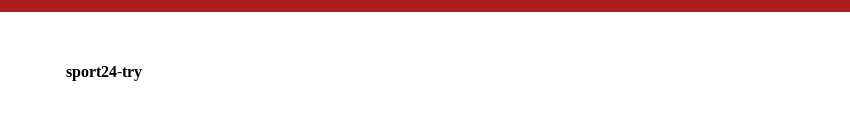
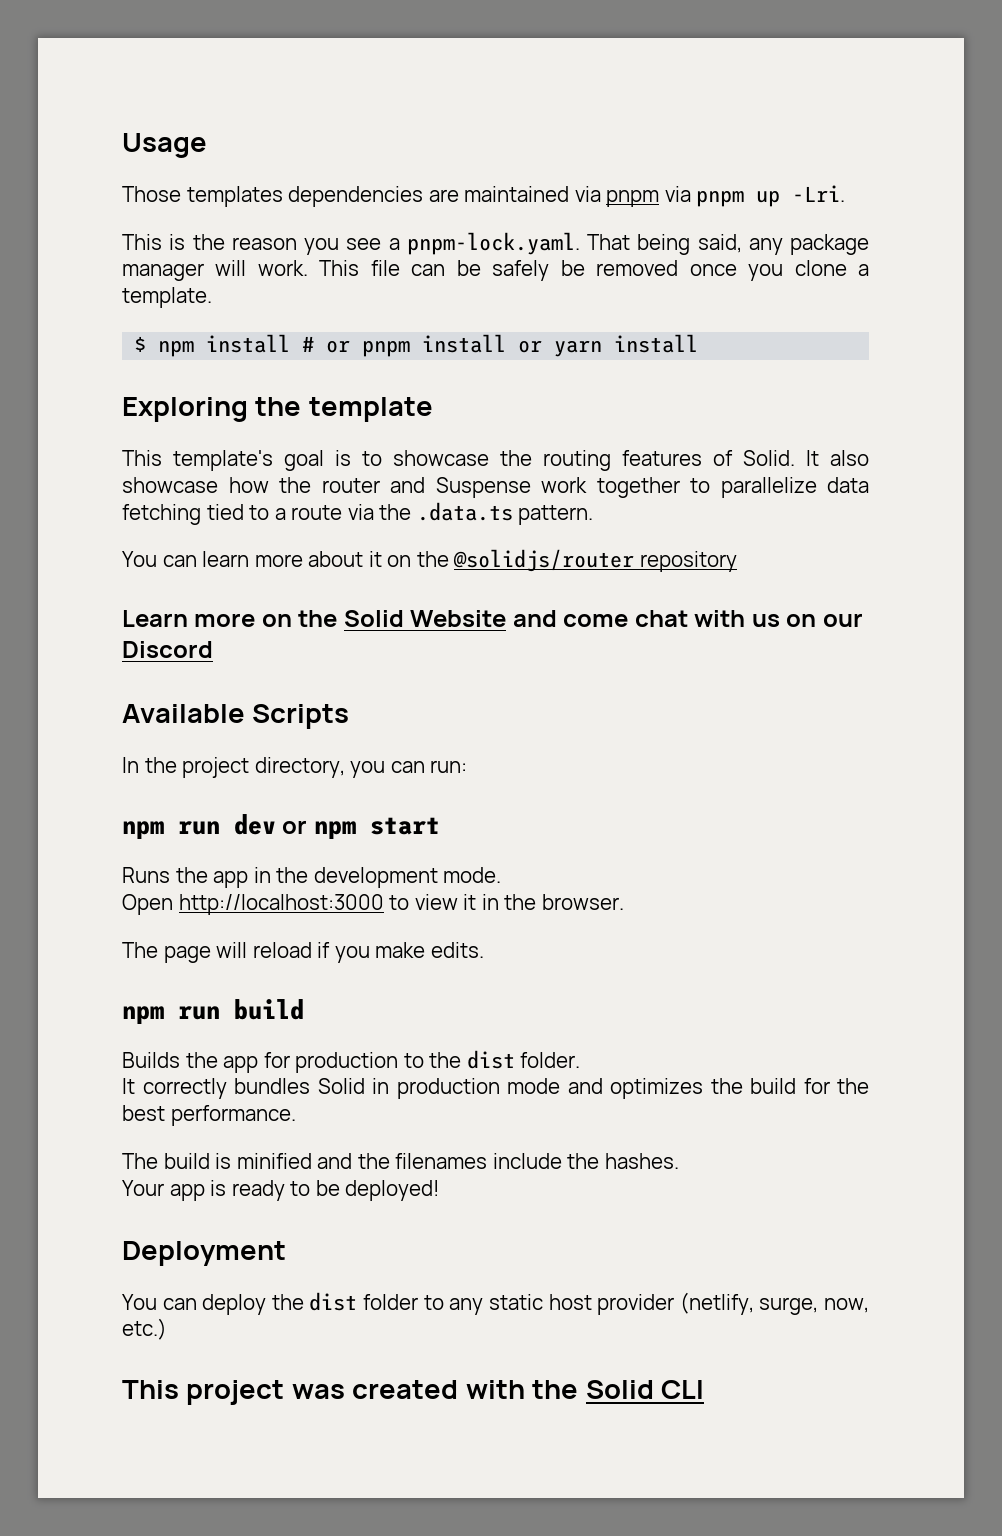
[66,66,142,81] sport24-try -> [122,133,207,158] [122,185,846,207] [122,232,869,255] [122,260,869,281] [122,287,212,308] [134,334,699,357] [122,397,433,422] [122,450,869,471] [122,477,869,498] [122,502,594,525] [122,549,737,572] [122,610,863,627] [122,641,213,658] [122,704,350,729] [122,757,468,778] [122,814,440,839] [122,867,502,888] [122,894,624,915] [122,942,484,963] [122,999,304,1024] [122,1050,581,1073] [122,1078,869,1099] [122,1105,296,1126] [122,1153,679,1169] [122,1180,440,1201] [122,1241,286,1266] [122,1292,870,1315] [122,1318,167,1340] [122,1380,704,1405] Usage // Those templates dependencies are maintained via pnpm via pnpm up -Lri. // This is the reason you see a pnpm-lock.yaml. That being said, any package manager will work. This file can be safely be removed once you clone a template. // $ npm install # or pnpm install or yarn install // Exploring the template // This template's goal is to showcase the routing features of Solid. It also showcase how the router and Suspense work together to parallelize data fetching tied to a route via the .data.ts pattern. // You can learn more about it on the @solidjs/router repository // Learn more on the Solid Website and come chat with us on our Discord // Available Scripts // In the project directory, you can run: // npm run dev or npm start // Runs the app in the development mode. // Open http://localhost:3000 to view it in the browser. // The page will reload if you make edits. // npm run build // Builds the app for production to the dist folder. // It correctly bundles Solid in production mode and optimizes the build for the best performance. // The build is minified and the filenames include the hashes. // Your app is ready to be deployed! // Deployment // You can deploy the dist folder to any static host provider (netlify, surge, now, etc.) // This project was created with the Solid CLI

